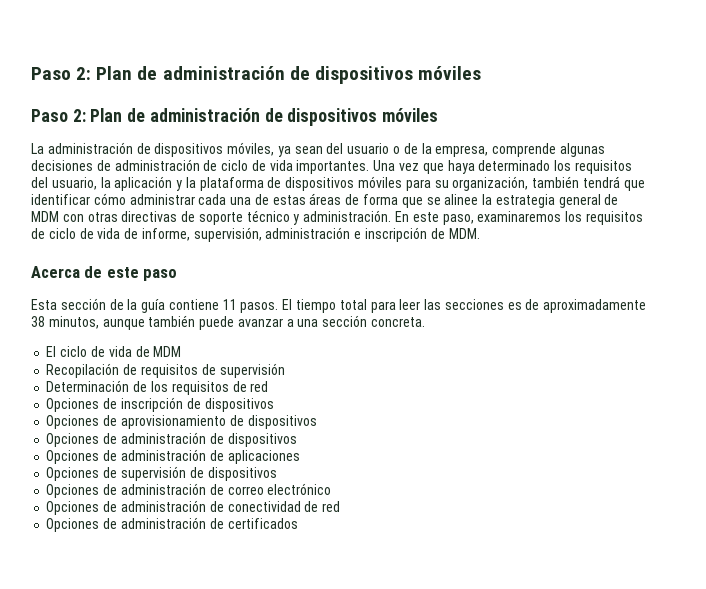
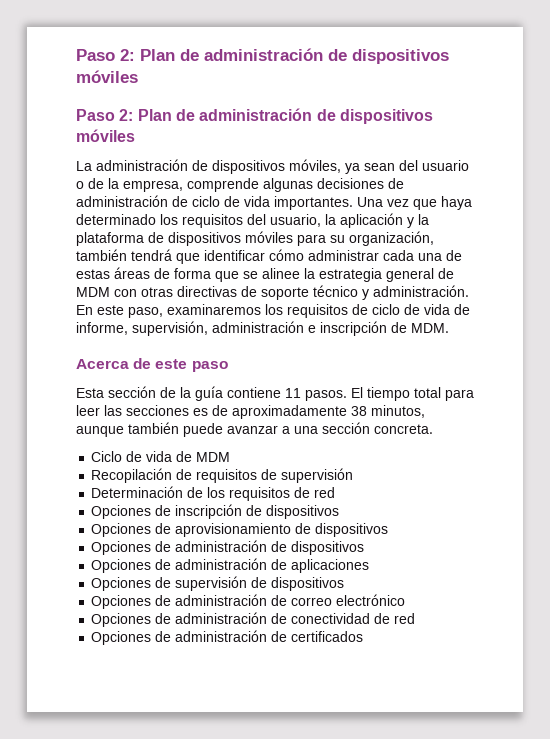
[46,346,88,357] El ciclo -> [91,451,123,462] Ciclo

